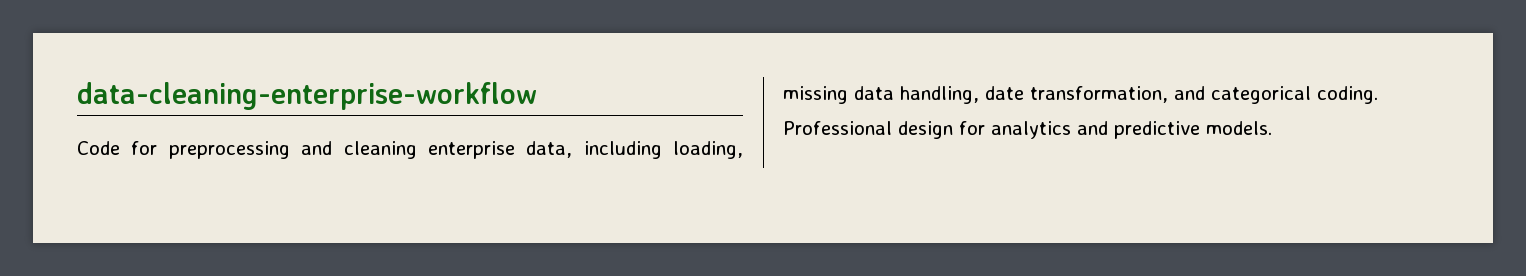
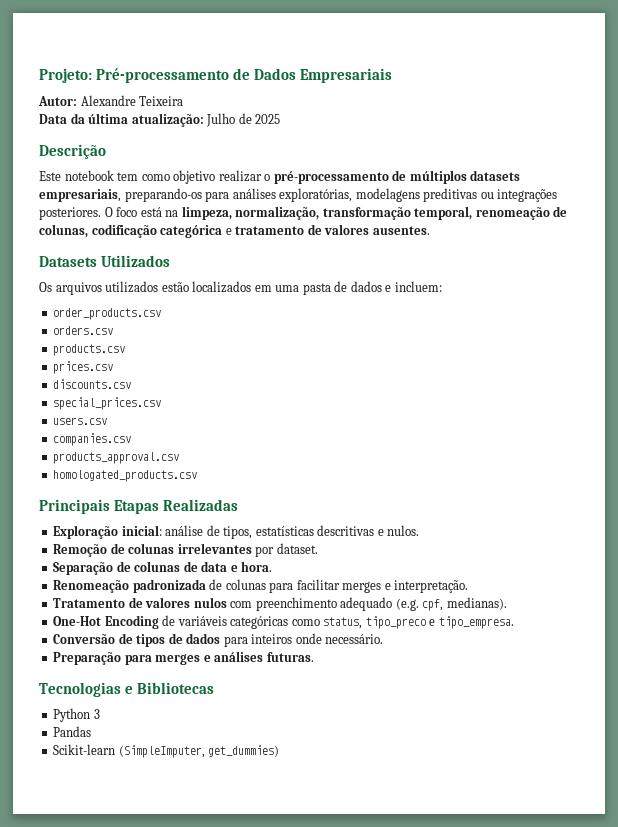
[77,82,537,110] [77,141,743,159] [783,86,1378,104] [783,121,1272,139] data-cleaning-enterprise-workflow // Code for preprocessing and cleaning enterprise data, including loading, missing data handling, date transformation, and categorical coding. Professional design for analytics and predictive models. -> [39,68,393,83] [38,95,184,106] [39,113,281,127] [39,144,106,159] [39,170,521,184] [39,188,558,202] [39,206,568,220] [39,224,430,238] [39,255,170,267] [39,281,442,295] [53,308,162,320] [53,326,114,335] [53,344,126,356] [53,361,114,374] [53,379,132,389] [53,397,162,410] [53,417,108,425] [53,433,132,446] [53,452,180,464] [53,470,198,482] [39,499,238,514] [53,525,420,539] [53,543,318,557] [53,561,273,575] [53,579,469,593] [53,597,507,611] [53,615,514,629] [53,633,384,647] [53,651,314,665] [39,682,214,697] [53,708,100,722] [53,726,92,737] [53,744,280,758] Projeto: Pré-processamento de Dados Empresariais // Autor: Alexandre Teixeira // Data da última atualização: Julho de 2025 // Descrição // Este notebook tem como objetivo realizar o pré-processamento de múltiplos datasets empresariais, preparando-os para análises exploratórias, modelagens preditivas ou integrações posteriores. O foco está na limpeza, normalização, transformação temporal, renomeação de colunas, codificação categórica e tratamento de valores ausentes. // Datasets Utilizados // Os arquivos utilizados estão localizados em uma pasta de dados e incluem: // order_products.csv // orders.csv // products.csv // prices.csv // discounts.csv // special_prices.csv // users.csv // companies.csv // products_approval.csv // homologated_products.csv // Principais Etapas Realizadas // Exploração inicial: análise de tipos, estatísticas descritivas e nulos. // Remoção de colunas irrelevantes por dataset. // Separação de colunas de data e hora. // Renomeação padronizada de colunas para facilitar merges e interpretação. // Tratamento de valores nulos com preenchimento adequado (e.g. cpf, medianas). // One-Hot Encoding de variáveis categóricas como status, tipo_preco e tipo_empresa. // Conversão de tipos de dados para inteiros onde necessário. // Preparação para merges e análises futuras. // Tecnologias e Bibliotecas // Python 3 // Pandas // Scikit-learn (SimpleImputer, get_dummies)

